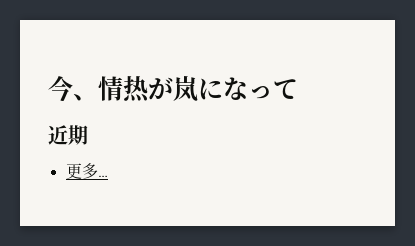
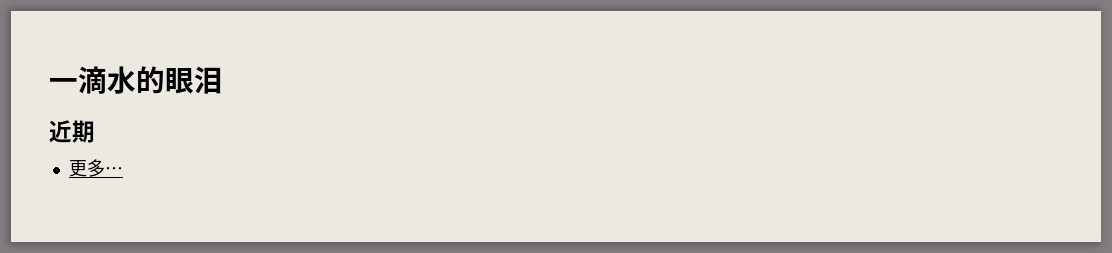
[48,76,298,103] 今、情热が岚になって -> [49,66,223,94] 一滴水的眼泪

